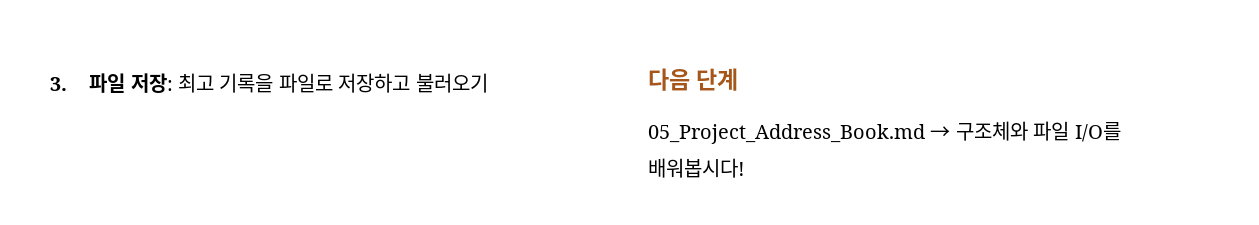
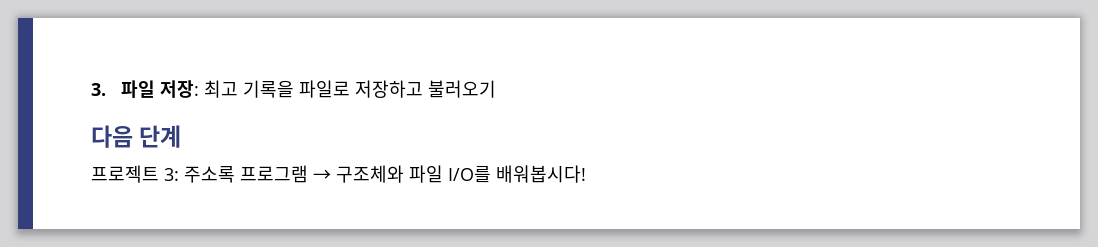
[648,124,925,144] 05_Project_Address_Book.md -> [91,165,308,183] 프로젝트 3: 주소록 프로그램

